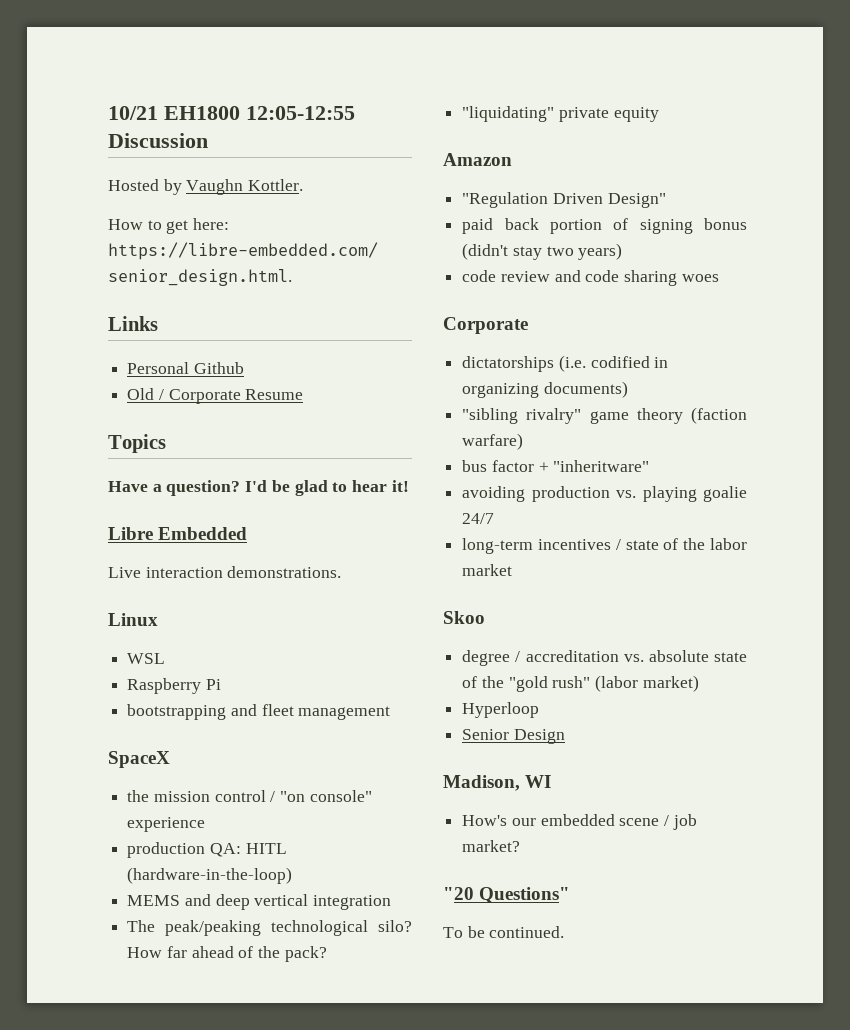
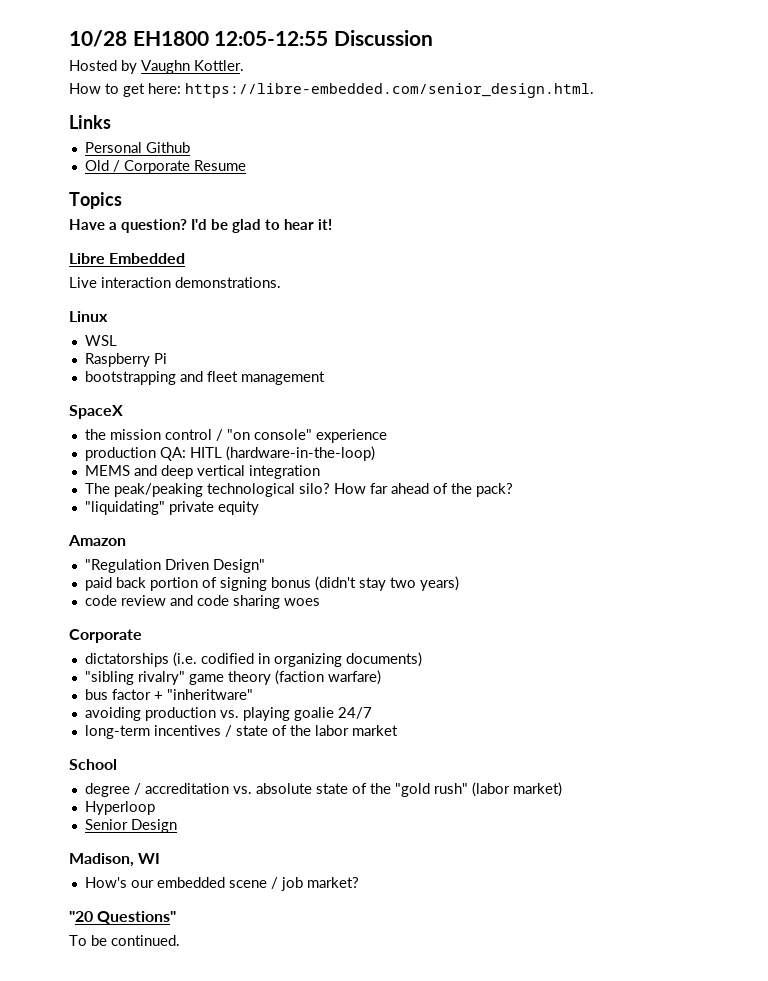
[108,106,158,120] 10/21 -> [69,30,127,47] 10/28
[443,611,485,624] Skoo -> [69,759,117,770] School

